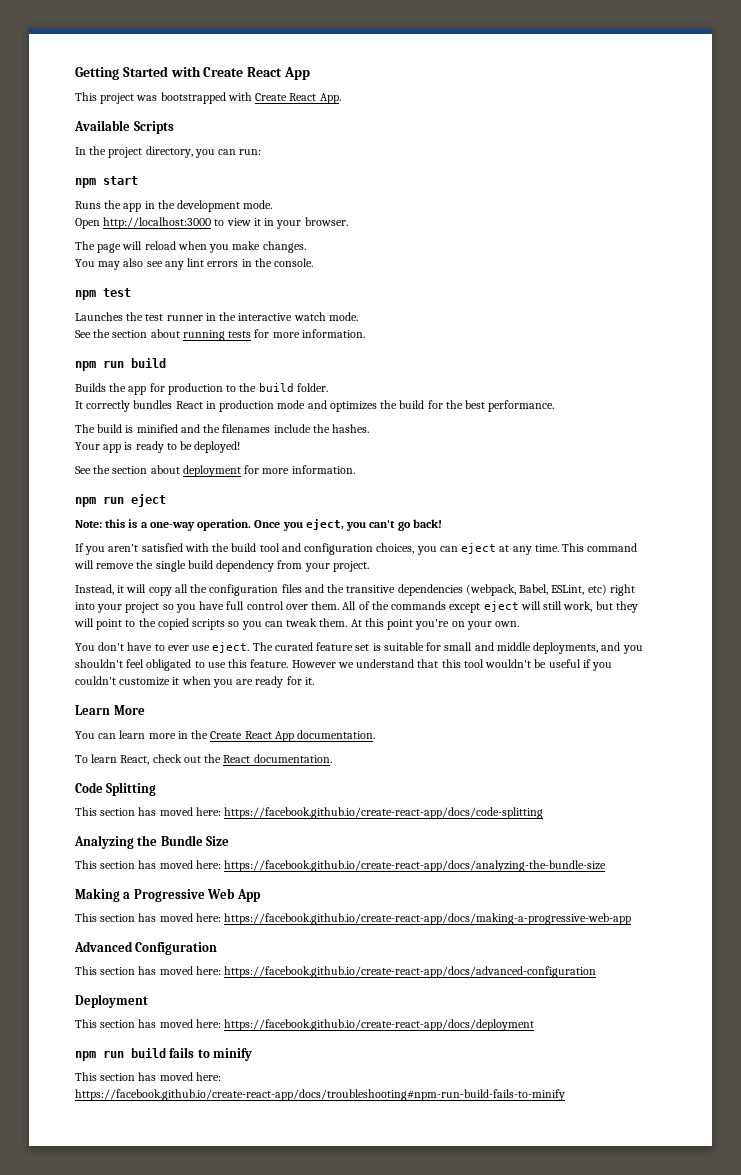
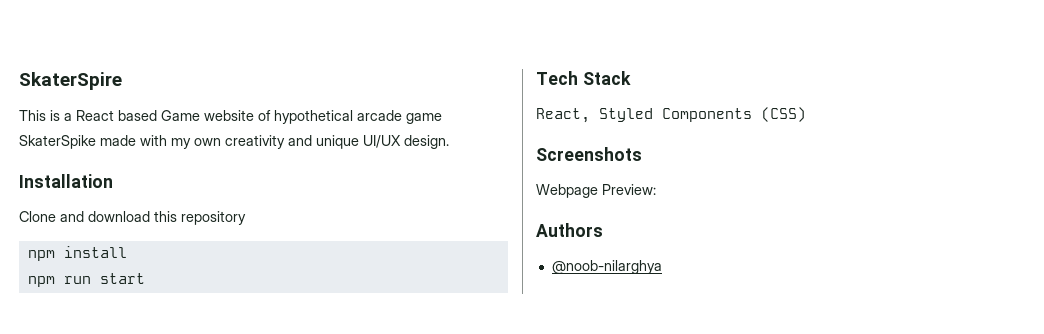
[75,66,310,80] [75,92,341,104] [74,120,174,134] [75,146,262,158] [75,176,138,188] [75,200,273,212] [75,217,348,229] [75,241,306,253] [75,258,314,270] [75,288,131,300] [75,312,358,321] [75,329,365,341] [75,358,166,371] [75,383,328,395] [75,400,555,412] [75,424,370,433] [75,441,241,453] [75,465,355,477] [75,494,166,507] [75,519,442,531] [75,543,638,555] [74,560,369,572] [75,584,635,596] [75,601,638,613] [74,618,520,630] [75,642,643,654] [75,659,613,671] [75,676,314,688] [75,705,145,715] [75,730,376,742] [75,754,332,765] [75,782,157,796] [75,807,544,819] [74,835,230,849] [75,860,607,872] [75,888,261,902] [75,913,632,925] [74,941,218,955] [75,966,597,978] [75,994,148,1008] [75,1019,535,1031] [75,1047,253,1061] [75,1072,221,1081] [75,1089,565,1101] Getting Started with Create React App // This project was bootstrapped with Create React App. // Available Scripts // In the project directory, you can run: // npm start // Runs the app in the development mode. // Open http://localhost:3000 to view it in your browser. // The page will reload when you make changes. // You may also see any lint errors in the console. // npm test // Launches the test runner in the interactive watch mode. // See the section about running tests for more information. // npm run build // Builds the app for production to the build folder. // It correctly bundles React in production mode and optimizes the build for the best performance. // The build is minified and the filenames include the hashes. // Your app is ready to be deployed! // See the section about deployment for more information. // npm run eject // Note: this is a one-way operation. Once you eject, you can't go back! // If you aren't satisfied with the build tool and configuration choices, you can eject at any time. This command will remove the single build dependency from your project. // Instead, it will copy all the configuration files and the transitive dependencies (webpack, Babel, ESLint, etc) right into your project so you have full control over them. All of the commands except eject will still work, but they will point to the copied scripts so you can tweak them. At this point you're on your own. // You don't have to ever use eject. The curated feature set is suitable for small and middle deployments, and you shouldn't feel obligated to use this feature. However we understand that this tool wouldn't be useful if you couldn't customize it when you are ready for it. // Learn More // You can learn more in the Create React App documentation. // To learn React, check out the React documentation. // Code Splitting // This section has moved here: https://facebook.github.io/create-react-app/docs/code-splitting // Analyzing the Bundle Size // This section has moved here: https://facebook.github.io/create-react-app/docs/analyzing-the-bundle-size // Making a Progressive Web App // This section has moved here: https://facebook.github.io/create-react-app/docs/making-a-progressive-web-app // Advanced Configuration // This section has moved here: https://facebook.github.io/create-react-app/docs/advanced-configuration // Deployment // This section has moved here: https://facebook.github.io/create-react-app/docs/deployment // npm run build fails to minify // This section has moved here: https://facebook.github.io/create-react-app/docs/troubleshooting#npm-run-build-fails-to-minify -> [19,72,122,90] [19,110,442,124] [19,135,449,149] [19,174,113,188] [19,211,246,225] [27,246,127,261] [27,273,145,287] [536,71,631,85] [536,107,806,123] [536,147,642,161] [536,184,656,198] [536,223,603,237] [551,260,662,274] SkaterSpire // This is a React based Game website of hypothetical arcade game SkaterSpike made with my own creativity and unique UI/UX design. // Installation // Clone and download this repository // npm install // npm run start // Tech Stack // React, Styled Components (CSS) // Screenshots // Webpage Preview: // Authors // @noob-nilarghya

